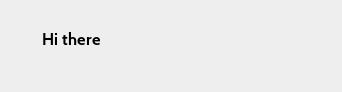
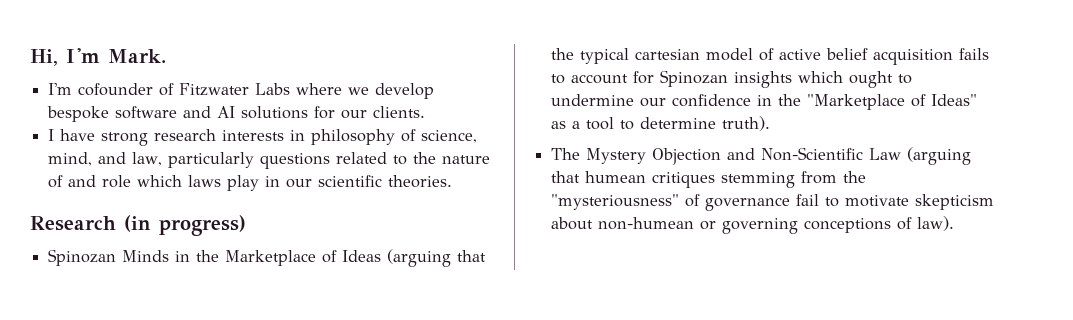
[42,32,102,45] Hi there -> [30,48,166,66] [48,83,435,99] [47,106,426,122] [48,129,478,146] [48,152,491,169] [48,175,453,191] [30,215,246,236] [48,249,487,267] [551,48,990,65] [551,70,913,88] [551,94,978,110] [551,116,771,131] [551,147,972,165] [551,171,867,188] [551,194,995,211] [551,216,955,234] Hi, I'm Mark. // I'm cofounder of Fitzwater Labs where we develop bespoke software and AI solutions for our clients. // I have strong research interests in philosophy of science, mind, and law, particularly questions related to the nature of and role which laws play in our scientific theories. // Research (in progress) // Spinozan Minds in the Marketplace of Ideas (arguing that the typical cartesian model of active belief acquisition fails to account for Spinozan insights which ought to undermine our confidence in the "Marketplace of Ideas" as a tool to determine truth). // The Mystery Objection and Non-Scientific Law (arguing that humean critiques stemming from the "mysteriousness" of governance fail to motivate skepticism about non-humean or governing conceptions of law).

